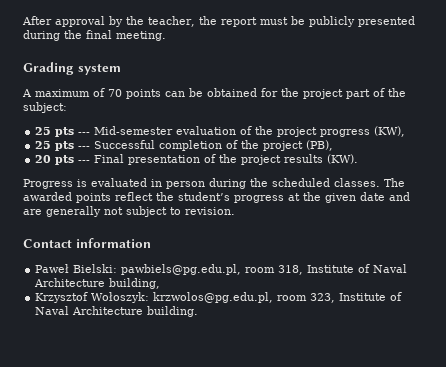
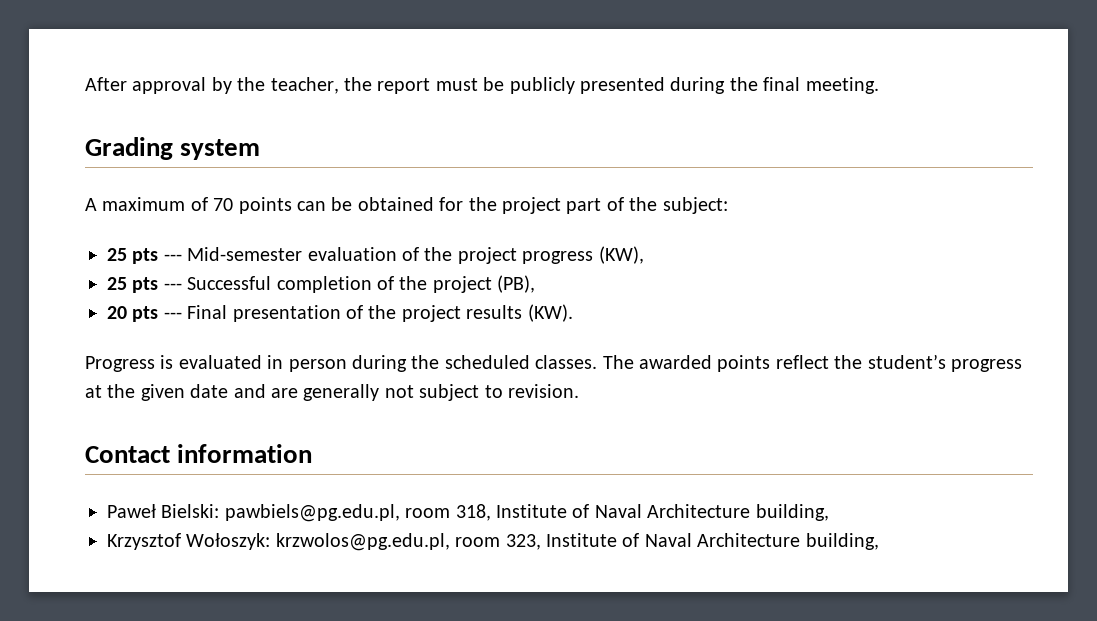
[147,306,199,317] building. -> [805,533,879,550] building,

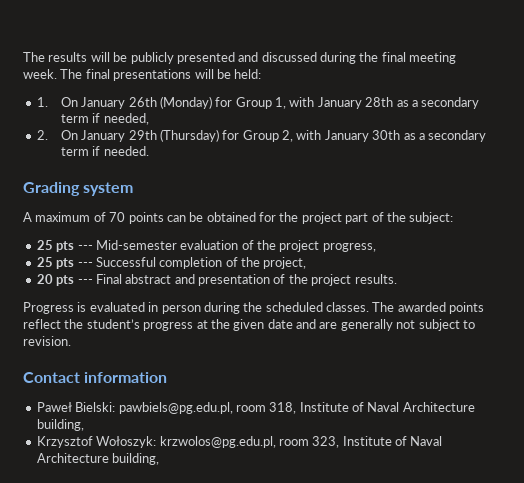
[85,77,478,94] After approval by the teacher, the report must -> [23,52,110,62] The results will
(665, 85) none -> [238,52,317,62] and discussed
[805,77,879,94] meeting. -> [409,52,457,64] [23,69,262,81] [36,96,480,109] [60,113,149,125] [36,129,487,142] [60,146,149,156] meeting week. The final presentations will be held: // 1. On January 26th (Monday) for Group 1, with January 28th as a secondary term if needed, // 2. On January 29th (Thursday) for Group 2, with January 30th as a secondary term if needed.
[522,246,644,264] progress (KW), -> [322,243,376,252] progress,
[432,275,536,293] project (PB), -> [263,257,307,269] project,
(228, 312) none -> [125,274,195,284] abstract and
[466,304,573,322] results (KW). -> [354,274,397,284] results.

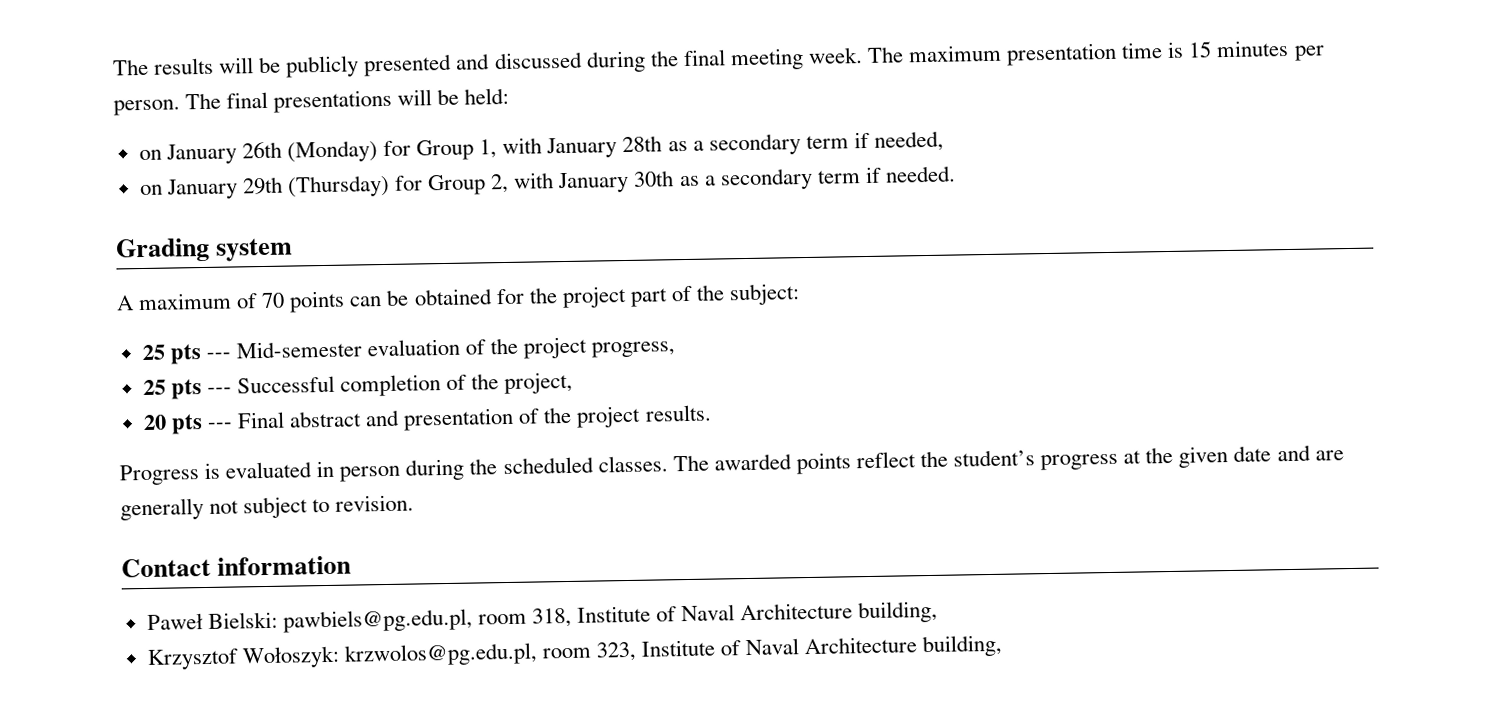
(83, 74) none -> [908,39,1325,66] [113,92,222,116] maximum presentation time is 15 minutes per person. The
[36,97,78,107] 1. On -> [138,149,162,161] on
[36,130,78,140] 2. On -> [139,184,163,196] on

